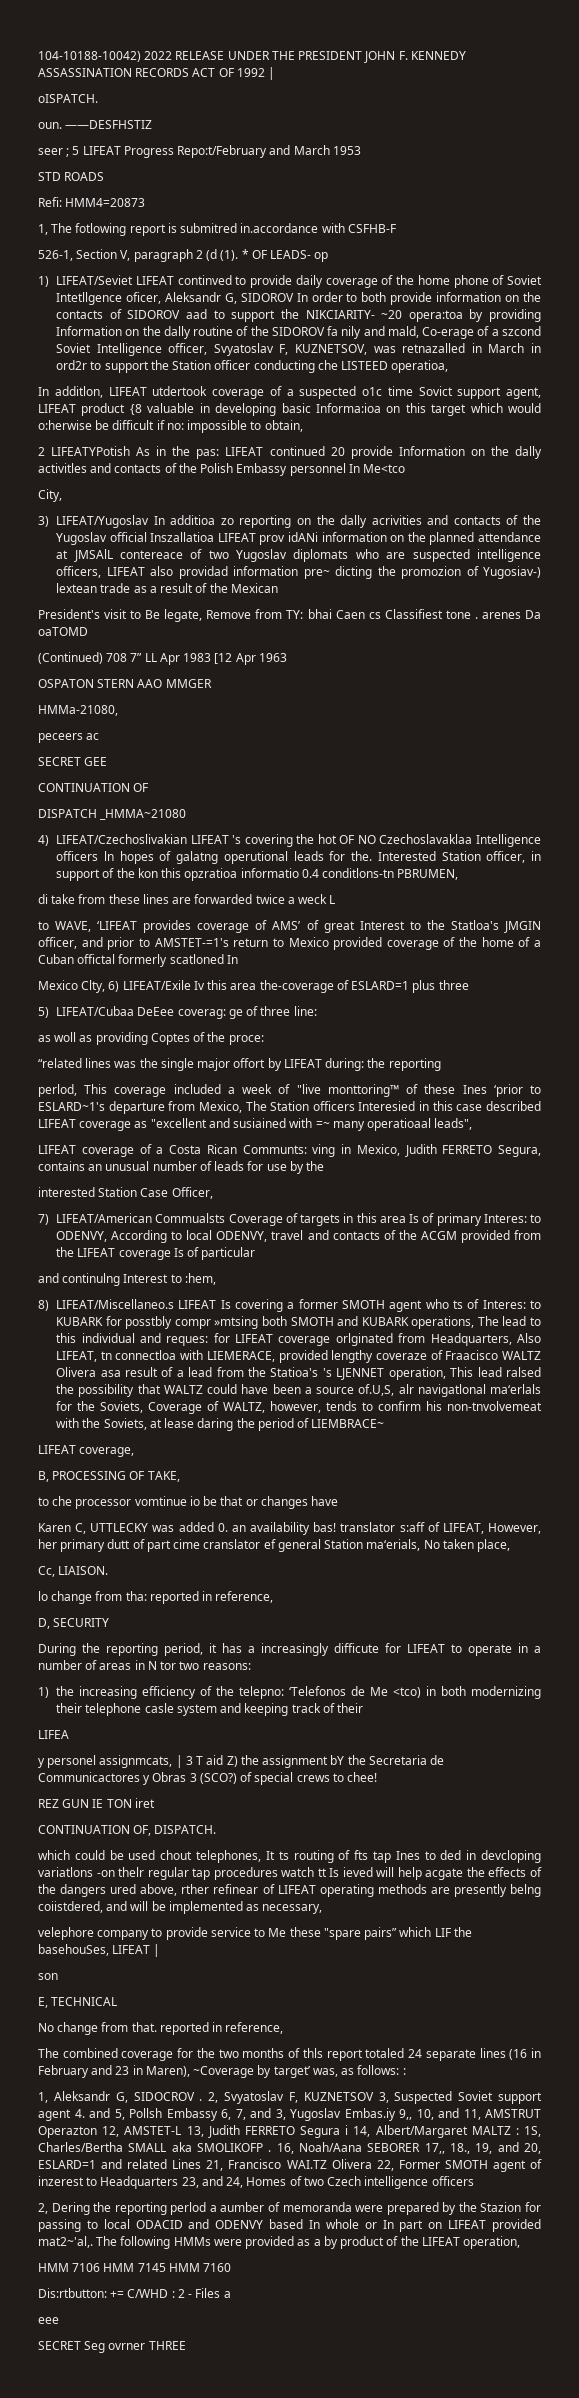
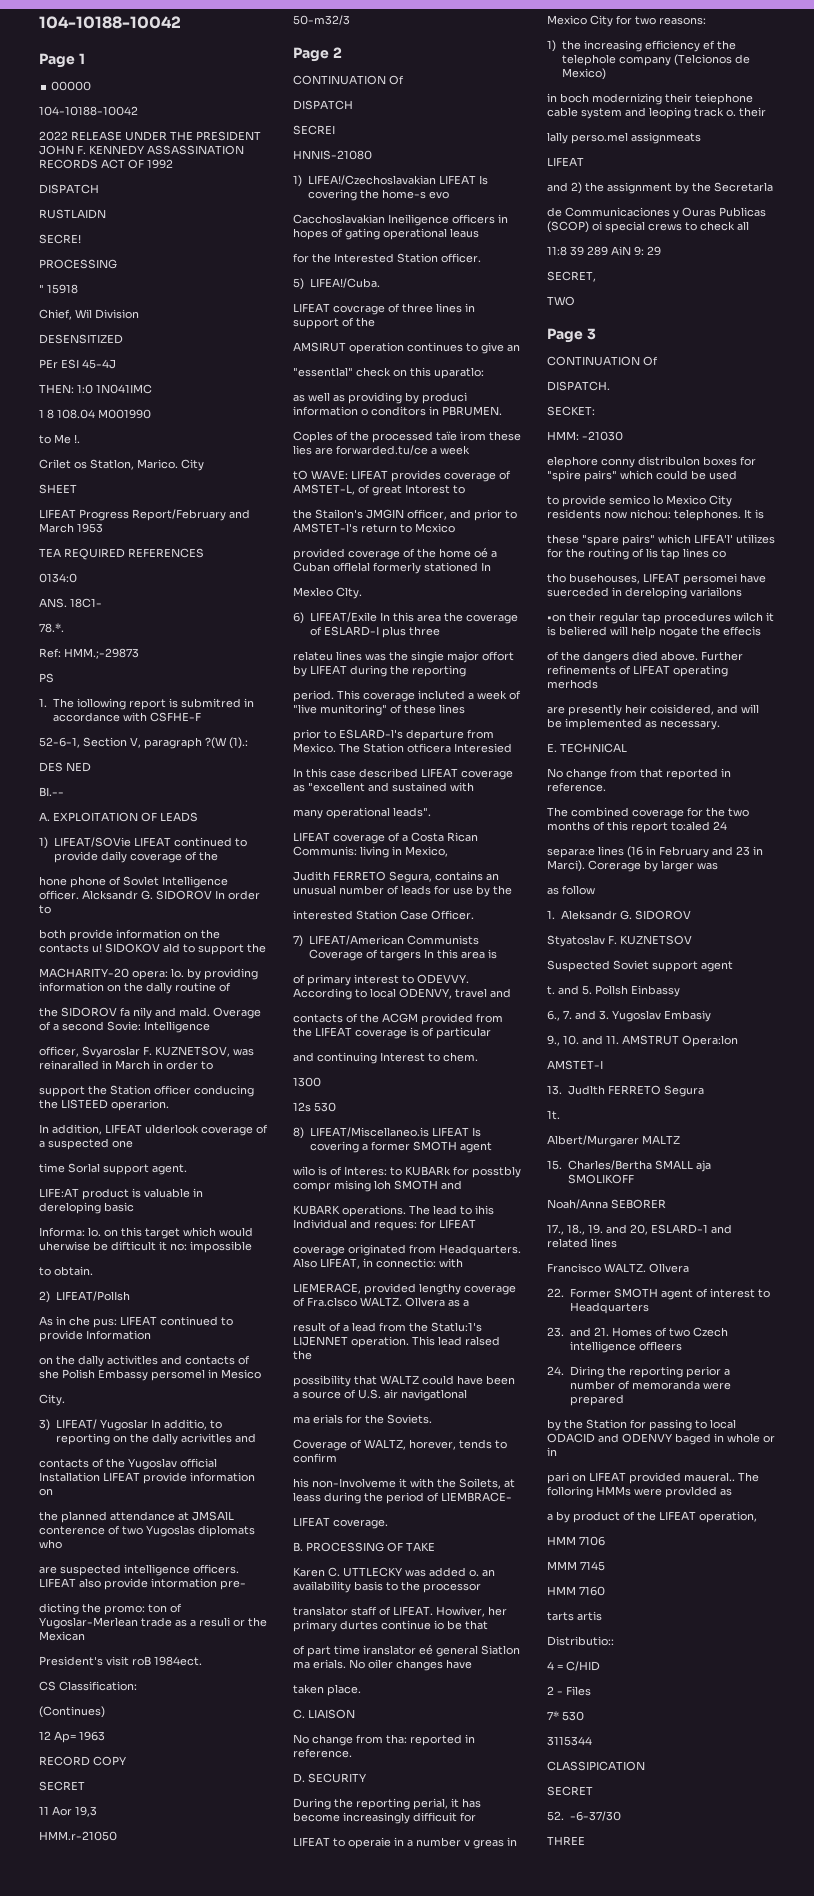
[38,51,141,62] 104-10188-10042) -> [39,16,181,29] [39,53,85,68] [51,81,92,91] [39,106,138,116] 104-10188-10042 // Page 1 // 00000 // 104-10188-10042 //
[268,67,276,80] [38,94,98,103] [38,120,153,129] [38,146,80,157] | // oISPATCH. // oun. ——DESFHSTIZ // seer ; 5 -> [39,184,99,194] [39,209,106,219] [39,234,81,244] [39,259,117,269] [39,284,78,294] [39,309,139,320] [39,334,123,344] [39,359,116,369] [39,384,152,394] [39,409,151,419] [39,434,80,444] [39,459,204,471] [39,484,77,494] // DISPATCH // RUSTLAIDN // SECRE! // PROCESSING // " 15918 // Chief, Wil Division // DESENSITIZED // PEr ESI 45-4J // THEN: 1:0 1N041IMC // 1 8 108.04 M001990 // to Me !. // Crilet os Statlon, Marico. City // SHEET //
[177,145,268,158] Repo:t/February -> [132,509,226,521] Report/February
[38,172,105,181] [38,197,146,207] [38,223,396,236] [38,249,329,262] [38,275,232,287] STD ROADS // Refi: HMM4=20873 // 1, The fotlowing report is submitred in.accordance with CSFHB-F // 526-1, Section V, paragraph 2 (d (1). * OF LEADS- op // 1) LIFEAT/Seviet LIFEAT continved -> [39,548,204,560] [39,573,77,583] [39,598,102,608] [39,623,64,633] [39,648,139,659] [39,673,54,683] [39,698,255,710] [53,712,202,722] [39,737,248,749] [39,762,91,772] [39,787,64,797] [39,812,198,822] [39,837,232,849] TEA REQUIRED REFERENCES // 0134:0 // ANS. 18C1- // 78.*. // Ref: HMM.;-29873 // PS // 1. The iollowing report is submitred in accordance with CSFHE-F // 52-6-1, Section V, paragraph ?(W (1).: // DES NED // BI.-- // A. EXPLOITATION OF LEADS // 1) LIFEAT/SOVie LIFEAT continued
[417,275,450,285] home -> [39,876,67,886] // hone
[506,275,542,285] [56,292,237,305] Soviet Intetllgence oficer, Aleksandr G, -> [123,876,228,888] [39,890,153,900] Sovlet Intelligence officer. Alcksandr G.
(358, 297) none -> (51, 909) //
[109,309,463,322] of SIDOROV aad to support the NIKCIARITY- ~20 opera:toa -> [92,943,266,955] [39,968,184,980] u! SIDOKOV ald to support the // MACHARITY-20 opera: lo.
[56,326,123,336] Information -> [39,982,104,992] information
(249, 331) none -> (231, 987) //
[387,326,542,339] [56,343,289,356] mald, Co-erage of a szcond Soviet Intelligence officer, Svyatoslav F, -> [179,1007,261,1019] [39,1021,210,1033] [39,1046,152,1058] mald. Overage of a second Sovie: Intelligence // officer, Svyaroslar F.
[402,343,466,353] retnazalled -> [39,1060,99,1070] reinaralled
[56,360,102,370] ord2r to -> [166,1060,213,1070] order to //
[253,360,449,373] [38,386,541,399] [38,403,142,416] conducting che LISTEED operatioa, // In additlon, LIFEAT utdertook coverage of a suspected o1c time Sovict support agent, LIFEAT product {8 -> [194,1085,254,1097] [39,1099,169,1111] [39,1124,268,1136] [39,1138,133,1150] [39,1163,187,1175] [39,1188,141,1200] conducing the LISTEED operarion. // In addition, LIFEAT ulderlook coverage of a suspected one // time Sorlal support agent. // LIFE:AT product is
[215,403,277,416] developing -> [39,1202,101,1214] dereloping
[315,403,381,413] Informa:ioa -> [39,1227,101,1237] // Informa: lo.
[38,420,303,433] [38,446,345,459] o:herwise be difficult if no: impossible to obtain, // 2 LIFEATYPotish As in the pas: LIFEAT continued 20 -> [39,1241,252,1253] [39,1266,93,1276] [39,1291,130,1303] [39,1316,233,1328] uherwise be difticult it no: impossible // to obtain. // 2) LIFEAT/PolIsh // As in che pus: LIFEAT continued to
(465, 451) none -> (151, 1335) //
[178,463,197,473] the -> [39,1369,59,1379] she
[289,463,406,476] [38,489,62,502] [38,515,234,528] personnel In Me<tco // City, // 3) LIFEAT/Yugoslav In additioa zo -> [151,1369,261,1381] [39,1394,65,1406] [39,1419,222,1431] persomel in Mesico // City. // 3) LIFEAT/ Yugoslar In additio, to
[371,515,449,525] acrivities and -> [180,1433,256,1443] acrivitles and //
[150,532,405,545] Inszallatioa LIFEAT prov idANi information on -> [39,1472,255,1484] [39,1488,53,1496] Installation LIFEAT provide information on //
[119,549,288,562] contereace of two Yugoslav -> [39,1525,195,1537] conterence of two Yugoslas
(379, 554) none -> (62, 1544) //
[56,566,102,578] officers, -> [193,1564,239,1574] officers.
[178,566,541,579] [56,583,98,593] providad information pre~ dicting the promozion of Yugosiav-) lextean -> [104,1578,246,1590] [39,1603,182,1615] [39,1617,138,1629] provide intormation pre- // dicting the promo: ton of Yugoslar-Merlean
[160,583,208,593] result of -> [199,1617,245,1627] resuli or
[130,609,541,622] [38,627,88,636] [38,652,287,665] [38,679,212,688] [38,705,118,716] [38,733,100,743] [38,757,108,766] [38,783,149,792] [38,809,187,820] [38,834,541,847] [56,851,541,864] [56,868,459,881] [38,894,336,904] [38,921,138,932] to Be legate, Remove from TY: bhai Caen cs Classifiest tone . arenes Da oaTOMD // (Continued) 708 7” LL Apr 1983 [12 Apr 1963 // OSPATON STERN AAO MMGER // HMMa-21080, // peceers ac // SECRET GEE // CONTINUATION OF // DISPATCH _HMMA~21080 // 4) LIFEAT/Czechoslivakian LIFEAT 's covering the hot OF NO Czechoslavaklaa Intelligence officers ln hopes of galatng operutional leads for the. Interested Station officer, in support of the kon this opzratioa informatio 0.4 conditlons-tn PBRUMEN, // di take from these lines are forwarded twice a weck L // to WAVE, ‘LIFEAT -> [132,1656,202,1666] [39,1681,137,1691] [39,1706,105,1718] [39,1731,105,1743] [39,1756,126,1766] [39,1781,85,1791] [39,1806,97,1817] [39,1831,117,1841] [293,15,350,25] [293,47,342,62] [293,75,404,85] [293,100,353,110] [293,125,335,135] [293,150,372,160] [293,175,488,187] [307,189,449,201] [293,214,508,226] [293,228,479,240] [293,253,481,263] [293,278,380,290] [293,303,475,315] [293,317,375,329] [293,342,520,354] [293,367,484,379] [293,392,467,404] [293,406,502,416] [293,431,521,443] [293,445,470,455] [293,470,388,480] roB 1984ect. // CS Classification: // (Continues) // 12 Ap= 1963 // RECORD COPY // SECRET // 11 Aor 19,3 // HMM.r-21050 // 50-m32/3 // Page 2 // CONTINUATION Of // DISPATCH // SECREI // HNNIS-21080 // 1) LIFEA!/Czechoslavakian LIFEAT Is covering the home-s evo // Cacchoslavakian Ineiligence officers in hopes of gating operational leaus // for the Interested Station officer. // 5) LIFEA!/Cuba. // LIFEAT covcrage of three lines in support of the // AMSIRUT operation continues to give an // "essentlal" check on this uparatlo: // as well as providing by produci information o conditors in PBRUMEN. // Coples of the processed taïe irom these lies are forwarded.tu/ce a week // tO WAVE: LIFEAT
[272,921,301,930] AMS’ -> [293,484,355,495] AMSTET-L,
[359,920,499,930] Interest to the Statloa's -> [405,484,465,494] [293,509,363,519] Intorest to // the Stailon's
[154,938,229,947] AMSTET-=1's -> [293,523,358,533] AMSTET-l's
[288,937,329,947] Mexico -> [415,523,455,533] Mcxico //
[518,937,531,947] of -> [474,548,488,558] oé
[77,954,224,967] offictal formerly scatloned -> [333,562,478,574] offlelal formerly stationed
[38,980,106,993] Mexico Clty, -> [293,587,362,599] Mexleo Clty. //
[193,980,469,993] [38,1006,317,1019] [38,1032,264,1045] [38,1058,82,1068] Iv this area the-coverage of ESLARD=1 plus three // 5) LIFEAT/Cubaa DeEee coverag: ge of three line: // as woll as providing Coptes of the proce: // “related -> [379,612,518,624] [309,626,440,638] [293,651,333,661] In this area the coverage of ESLARD-I plus three // relateu
[160,1058,194,1071] single -> [411,651,444,663] singie
[325,1058,365,1071] during: -> [350,665,387,677] during
[38,1084,77,1097] perlod, -> [293,690,334,702] period.
[173,1084,221,1094] included -> [418,690,465,700] incluted
[327,1084,399,1097] monttoring™ -> [320,704,387,716] munitoring"
[462,1084,541,1097] [38,1102,105,1111] Ines ‘prior to ESLARD~1's -> [439,704,465,714] [293,729,403,741] lines // prior to ESLARD-l's
[198,1101,242,1113] Mexico, -> [293,743,336,753] Mexico.
[312,1101,355,1111] officers -> [407,743,451,753] otficera
[419,1101,430,1111] in -> [293,768,303,777] // In
[233,1118,473,1131] susiained with =~ many operatioaal leads", -> [392,782,474,792] [293,807,431,819] sustained with // many operational leads".
[242,1144,336,1157] Communts: ving -> [293,846,389,858] Communis: living
(400, 1150) none -> (448, 851) //
[171,1187,213,1199] Officer, -> [431,910,474,920] Officer.
[155,1213,420,1226] Commualsts Coverage of targets in this area Is -> [406,935,479,945] [308,949,497,961] Communists Coverage of targers In this area is //
[483,1214,541,1223] [56,1231,108,1242] Interes: to ODENVY, -> [354,974,469,984] interest to ODEVVY.
(329, 1235) none -> (511, 993) //
[173,1248,184,1257] Is -> [410,1027,419,1037] is
[62,1273,216,1286] continulng Interest to :hem, -> [317,1052,478,1064] [293,1077,321,1087] [293,1102,336,1112] continuing Interest to chem. // 1300 // 12s 530
[56,1299,175,1309] LIFEAT/Miscellaneo.s -> [309,1127,429,1137] LIFEAT/Miscellaneo.is
[425,1299,464,1309] who ts -> [293,1166,327,1176] // wilo is
[56,1317,104,1326] KUBARK -> [405,1166,451,1176] KUBARk
[214,1316,287,1329] »mtsing both -> [334,1180,391,1192] mising loh
[361,1316,475,1329] KUBARK operations, -> [293,1205,406,1217] // KUBARK operations.
[56,1333,135,1343] this individual -> [475,1205,494,1215] [293,1219,347,1229] ihis Individual
[278,1333,541,1346] [56,1350,204,1362] coverage orlginated from Headquarters, Also LIFEAT, tn connectloa with -> [293,1244,521,1256] [293,1258,463,1269] // coverage originated from Headquarters. Also LIFEAT, in connectio: with //
[375,1350,541,1360] [56,1367,121,1377] coveraze of Fraacisco WALTZ Olivera asa -> [464,1285,516,1295] [293,1297,469,1307] coverage of Fra.clsco WALTZ. Ollvera as a //
[270,1367,446,1380] Statioa's 's LJENNET operation, -> [431,1322,482,1332] [293,1336,409,1348] Statlu:1's LIJENNET operation.
(75, 1389) none -> (312, 1355) //
[358,1384,414,1396] of.U,S, alr -> [344,1389,398,1399] of U.S. air
[489,1384,541,1394] [56,1401,144,1413] ma‘erlals for the Soviets, -> [293,1414,432,1424] // ma erials for the Soviets. //
[270,1401,322,1413] however, -> [409,1439,456,1450] horever,
[426,1401,542,1411] [56,1418,234,1431] his non-tnvolvemeat with the Soviets, at lease daring -> [293,1478,515,1489] [293,1492,361,1504] // his non-Involveme it with the Soilets, at leass during
[311,1419,385,1428] [38,1445,135,1457] [38,1471,180,1482] [38,1496,339,1509] [38,1522,541,1535] [38,1539,511,1552] [38,1566,109,1577] [38,1591,48,1601] LIEMBRACE~ // LIFEAT coverage, // B, PROCESSING OF TAKE, // to che processor vomtinue io be that or changes have // Karen C, UTTLECKY was added 0. an availability bas! translator s:aff of LIFEAT, However, her primary dutt of part cime cranslator ef general Station ma‘erials, No taken place, // Cc, LIAISON. // lo -> [441,1492,512,1502] [293,1517,388,1529] [293,1542,435,1552] [293,1567,495,1577] [293,1581,481,1593] [293,1606,507,1617] [293,1620,488,1632] [293,1645,520,1657] [293,1659,472,1671] [293,1684,361,1696] [293,1709,355,1719] [293,1734,309,1744] LlEMBRACE- // LIFEAT coverage. // B. PROCESSING OF TAKE // Karen C. UTTLECKY was added o. an availability basis to the processor // translator staff of LIFEAT. Howiver, her primary durtes continue io be that // of part time iranslator eé general Siatlon ma erials. No oiler changes have // taken place. // C. LIAISON // No
[215,1591,274,1603] [38,1618,50,1629] reference, // D, -> [293,1748,352,1758] [293,1773,305,1783] reference. // D.
[164,1643,203,1656] period, -> [413,1798,448,1810] perial,
[248,1643,401,1656] a increasingly difficute for -> [293,1812,476,1824] become increasingly difficuit for //
[468,1644,512,1656] operate -> [348,1837,391,1849] operaie
[85,1660,177,1670] of areas in N tor -> [464,1837,517,1849] [547,15,632,27] v greas in Mexico City for
[200,1686,541,1699] [56,1703,364,1716] [38,1730,69,1739] [38,1755,445,1768] [38,1772,378,1785] [38,1798,155,1808] [38,1825,152,1836] of the telepno: ‘Telefonos de Me <tco) in both modernizing their telephone casle system and keeping track of their // LIFEA // y personel assignmcats, | 3 T aid Z) the assignment bY the Secretaria de Communicactores y Obras 3 (SCO?) of special crews to chee! // REZ GUN IE TON iret // CONTINUATION OF, -> [702,40,736,50] [561,54,750,66] [561,68,606,80] [547,93,753,105] [547,107,766,119] [547,132,701,144] [547,157,584,166] [547,182,773,194] [547,207,766,219] [547,221,749,233] [547,246,661,256] [547,271,596,282] [547,296,575,306] [547,328,596,343] [547,356,658,366] ef the telephole company (Telcionos de Mexico) // in boch modernizing their teiephone cable system and leoping track o. their // lally perso.mel assignmeats // LIFEAT // and 2) the assignment by the Secretarla // de Communicaciones y Ouras Publicas (SCOP) oi special crews to check all // 11:8 39 289 AiN 9: 29 // SECRET, // TWO // Page 3 // CONTINUATION Of //
[38,1850,541,1863] [38,1867,543,1880] [38,1884,259,1897] which could be used chout telephones, It ts routing of fts tap Ines to ded in devcloping variatlons -on thelr regular tap procedures watch tt Is ieved will help acgate the effects of the dangers ured above, rther refinear -> [547,406,595,416] [547,431,623,441] [547,456,756,468] [547,470,737,482] [547,495,732,507] [547,509,764,521] [547,534,775,546] [547,548,726,560] [547,573,766,585] [547,587,742,599] [547,612,774,624] [547,626,761,638] [547,651,743,663] [547,665,616,675] SECKET: // HMM: -21030 // elephore conny distribulon boxes for "spire pairs" which could be used // to provide semico lo Mexico City residents now nichou: telephones. It is // these "spare pairs" which LIFEA'l' utilizes for the routing of lis tap lines co // tho busehouses, LIFEAT persomei have suerceded in dereloping variailons // •on their regular tap procedures wilch it is beliered will help nogate the effecis // of the dangers died above. Further refinements
[377,1884,427,1894] methods -> [547,679,598,689] merhods //
[509,1884,541,1897] [38,1901,103,1913] belng coiistdered, -> [625,704,714,715] heir coisidered,
[262,1904,323,1914] [38,1927,472,1940] [38,1944,161,1957] [38,1973,58,1980] [38,1997,48,2008] necessary, // velephore company to provide service to Me these "spare pairs” which LIF the basehouSes, LIFEAT | // son // E, -> [660,720,720,730] [547,743,557,752] necessary. // E.
[131,2022,284,2035] that. reported in reference, -> [640,768,731,780] [547,782,606,792] that reported in reference.
[302,2048,405,2061] thls report totaled -> [607,821,710,833] this report to:aled
[425,2049,476,2061] separate -> [547,848,595,858] // separa:e
[145,2065,406,2078] [38,2091,298,2104] Maren), ~Coverage by target’ was, as follows: : // 1, Aleksandr G, SIDOCROV . 2, Svyatoslav F, -> [547,860,718,872] [547,885,595,895] [547,910,692,920] [547,935,617,947] Marci). Corerage by larger was // as follow // 1. Aleksandr G. SIDOROV // Styatoslav F.
[378,2092,389,2103] 3, -> (692, 940) //
[74,2108,541,2121] [38,2125,542,2138] [38,2142,493,2154] 4. and 5, Pollsh Embassy 6, 7, and 3, Yugoslav Embas.iy 9,, 10, and 11, AMSTRUT Operazton 12, AMSTET-L 13, Judith FERRETO Segura i 14, Albert/Margaret MALTZ : 1S, Charles/Bertha SMALL aka SMOLIKOFP . 16, Noah/Aana SEBORER 17,, 18., 19, -> [547,985,680,997] [547,1010,711,1022] [547,1035,738,1047] [547,1060,603,1070] [547,1085,704,1097] [547,1110,560,1120] [547,1135,680,1147] [547,1160,711,1172] [567,1174,634,1184] [547,1199,666,1209] [547,1224,603,1235] // t. and 5. Pollsh Einbassy // 6., 7. and 3. Yugoslav Embasiy // 9., 10. and 11. AMSTRUT Opera:lon // AMSTET-I // 13. Judlth FERRETO Segura // 1t. // Albert/Murgarer MALTZ // 15. Charles/Bertha SMALL aja SMOLIKOFF // Noah/Anna SEBORER // 17., 18., 19.
[38,2160,96,2169] ESLARD=1 -> [651,1224,708,1234] ESLARD-1
[172,2159,394,2171] Lines 21, Francisco WAI.TZ Olivera 22, -> [591,1238,617,1248] [547,1263,689,1273] [547,1288,564,1297] lines // Francisco WALTZ. Ollvera // 22.
[38,2176,84,2186] inzerest -> [709,1288,755,1298] interest
[181,2176,244,2188] 23, and 24, -> [547,1327,609,1337] // 23. and 21.
[431,2176,474,2186] [38,2202,265,2215] officers // 2, Dering the reporting perlod a aumber -> [638,1341,682,1351] [547,1366,730,1378] [569,1380,615,1390] offleers // 24. Diring the reporting perior a number
[442,2202,522,2215] by the Stazion -> [547,1419,627,1431] // by the Station
[269,2219,541,2232] [38,2236,171,2249] based In whole or In part on LIFEAT provided mat2~'al,. The following -> [675,1433,775,1445] [547,1447,557,1456] [547,1472,759,1484] [547,1486,593,1498] baged in whole or in // pari on LIFEAT provided maueral.. The folloring
[245,2236,311,2249] provided as -> [665,1486,732,1498] provlded as //
[103,2263,135,2272] HMM -> [547,1561,577,1570] // MMM
(166, 2267) none -> (605, 1566) //
[38,2288,175,2298] Dis:rtbutton: += C/WHD : -> [547,1611,602,1621] [547,1636,614,1646] [547,1661,600,1671] tarts artis // Distributio:: // 4 = C/HID //
[223,2291,231,2298] [38,2317,59,2324] [38,2341,146,2353] a // eee // SECRET Seg ovrner -> [547,1711,584,1721] [547,1736,592,1746] [547,1761,645,1771] [547,1786,593,1796] [547,1811,621,1821] // 7* 530 // 3115344 // CLASSIPICATION // SECRET // 52. -6-37/30 //

